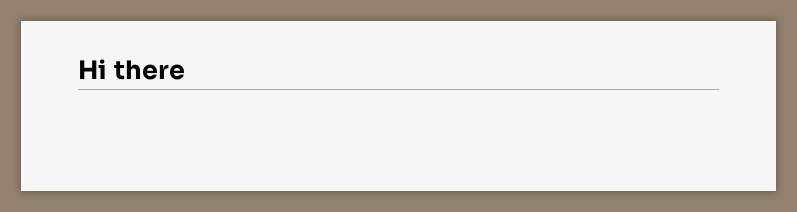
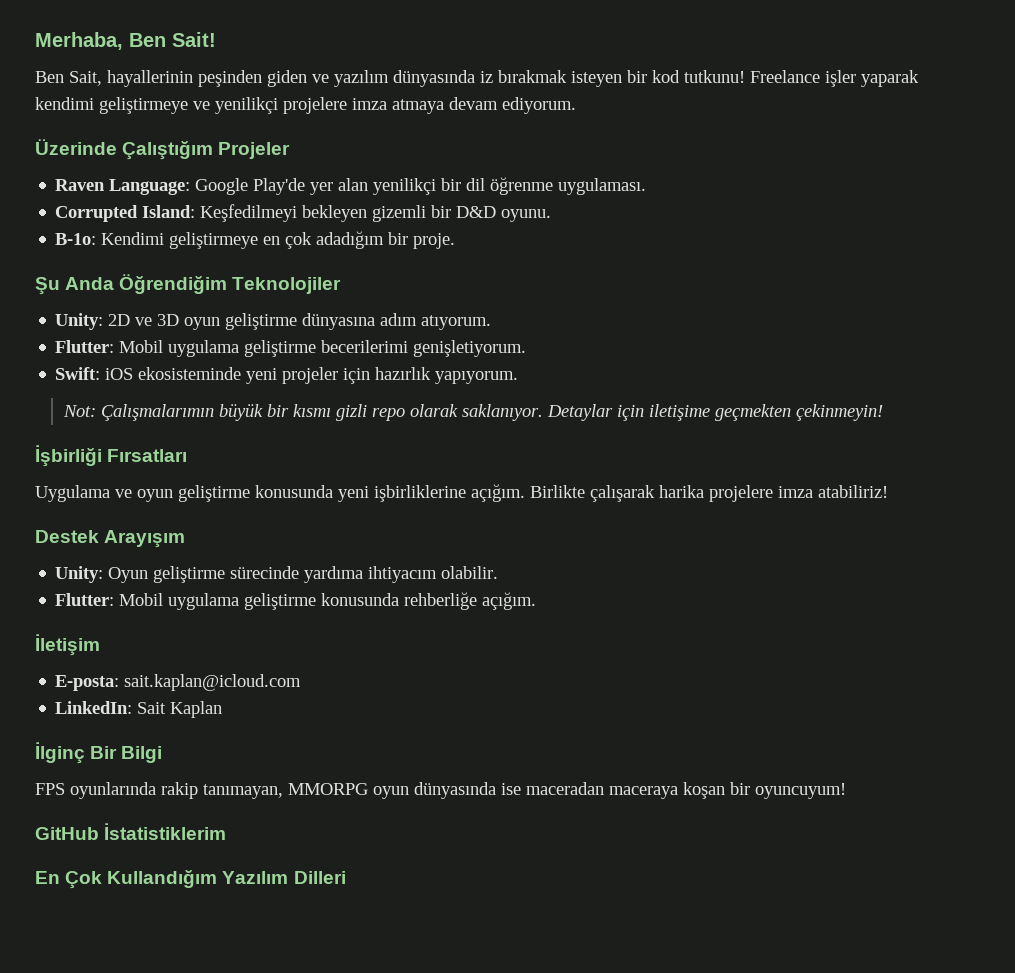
[78,59,185,80] Hi there -> [35,32,216,50] [35,70,919,87] [35,97,576,114] [35,139,291,160] [55,177,647,195] [55,204,552,222] [55,231,456,249] [35,274,342,295] [55,313,492,330] [55,340,527,357] [55,367,519,384] [62,404,883,421] [35,445,188,467] [35,484,888,502] [35,530,186,548] [55,566,499,583] [55,592,537,610] [35,634,100,656] [55,674,302,691] [55,701,223,718] [35,742,163,764] [35,782,846,799] [35,823,227,840] [35,870,346,889] Merhaba, Ben Sait! // Ben Sait, hayallerinin peşinden giden ve yazılım dünyasında iz bırakmak isteyen bir kod tutkunu! Freelance işler yaparak kendimi geliştirmeye ve yenilikçi projelere imza atmaya devam ediyorum. // Üzerinde Çalıştığım Projeler // Raven Language: Google Play'de yer alan yenilikçi bir dil öğrenme uygulaması. // Corrupted Island: Keşfedilmeyi bekleyen gizemli bir D&D oyunu. // B-1o: Kendimi geliştirmeye en çok adadığım bir proje. // Şu Anda Öğrendiğim Teknolojiler // Unity: 2D ve 3D oyun geliştirme dünyasına adım atıyorum. // Flutter: Mobil uygulama geliştirme becerilerimi genişletiyorum. // Swift: iOS ekosisteminde yeni projeler için hazırlık yapıyorum. // Not: Çalışmalarımın büyük bir kısmı gizli repo olarak saklanıyor. Detaylar için iletişime geçmekten çekinmeyin! // İşbirliği Fırsatları // Uygulama ve oyun geliştirme konusunda yeni işbirliklerine açığım. Birlikte çalışarak harika projelere imza atabiliriz! // Destek Arayışım // Unity: Oyun geliştirme sürecinde yardıma ihtiyacım olabilir. // Flutter: Mobil uygulama geliştirme konusunda rehberliğe açığım. // İletişim // E-posta: sait.kaplan@icloud.com // LinkedIn: Sait Kaplan // İlginç Bir Bilgi // FPS oyunlarında rakip tanımayan, MMORPG oyun dünyasında ise maceradan maceraya koşan bir oyuncuyum! // GitHub İstatistiklerim // En Çok Kullandığım Yazılım Dilleri

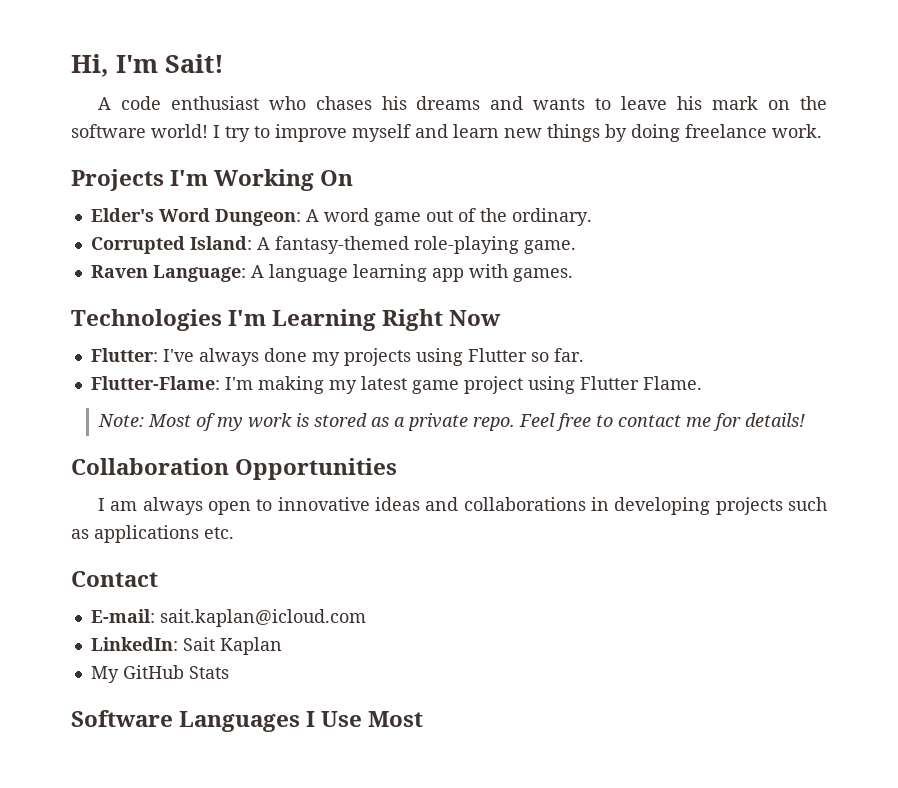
[35,32,166,50] Merhaba, Ben -> [71,54,158,77] Hi, I'm
[35,70,919,87] [35,97,576,114] [35,139,291,160] [55,177,647,195] [55,204,552,222] [55,231,456,249] [35,274,342,295] [55,313,492,330] [55,340,527,357] [55,367,519,384] [62,404,883,421] [35,445,188,467] [35,484,888,502] [35,530,186,548] [55,566,499,583] [55,592,537,610] [35,634,100,656] [55,674,302,691] [55,701,223,718] [35,742,163,764] [35,782,846,799] [35,823,227,840] [35,870,346,889] Ben Sait, hayallerinin peşinden giden ve yazılım dünyasında iz bırakmak isteyen bir kod tutkunu! Freelance işler yaparak kendimi geliştirmeye ve yenilikçi projelere imza atmaya devam ediyorum. // Üzerinde Çalıştığım Projeler // Raven Language: Google Play'de yer alan yenilikçi bir dil öğrenme uygulaması. // Corrupted Island: Keşfedilmeyi bekleyen gizemli bir D&D oyunu. // B-1o: Kendimi geliştirmeye en çok adadığım bir proje. // Şu Anda Öğrendiğim Teknolojiler // Unity: 2D ve 3D oyun geliştirme dünyasına adım atıyorum. // Flutter: Mobil uygulama geliştirme becerilerimi genişletiyorum. // Swift: iOS ekosisteminde yeni projeler için hazırlık yapıyorum. // Not: Çalışmalarımın büyük bir kısmı gizli repo olarak saklanıyor. Detaylar için iletişime geçmekten çekinmeyin! // İşbirliği Fırsatları // Uygulama ve oyun geliştirme konusunda yeni işbirliklerine açığım. Birlikte çalışarak harika projelere imza atabiliriz! // Destek Arayışım // Unity: Oyun geliştirme sürecinde yardıma ihtiyacım olabilir. // Flutter: Mobil uygulama geliştirme konusunda rehberliğe açığım. // İletişim // E-posta: sait.kaplan@icloud.com // LinkedIn: Sait Kaplan // İlginç Bir Bilgi // FPS oyunlarında rakip tanımayan, MMORPG oyun dünyasında ise maceradan maceraya koşan bir oyuncuyum! // GitHub İstatistiklerim // En Çok Kullandığım Yazılım Dilleri -> [97,96,828,110] [71,124,822,142] [71,169,354,191] [90,208,592,226] [90,236,576,254] [90,264,573,282] [71,309,502,331] [90,348,584,366] [90,376,702,394] [97,413,805,431] [71,458,398,480] [97,497,828,515] [71,525,234,543] [71,571,158,587] [90,609,366,627] [90,637,282,655] [90,665,229,683] [71,710,424,732] A code enthusiast who chases his dreams and wants to leave his mark on the software world! I try to improve myself and learn new things by doing freelance work. // Projects I'm Working On // Elder's Word Dungeon: A word game out of the ordinary. // Corrupted Island: A fantasy-themed role-playing game. // Raven Language: A language learning app with games. // Technologies I'm Learning Right Now // Flutter: I've always done my projects using Flutter so far. // Flutter-Flame: I'm making my latest game project using Flutter Flame. // Note: Most of my work is stored as a private repo. Feel free to contact me for details! // Collaboration Opportunities // I am always open to innovative ideas and collaborations in developing projects such as applications etc. // Contact // E-mail: sait.kaplan@icloud.com // LinkedIn: Sait Kaplan // My GitHub Stats // Software Languages I Use Most

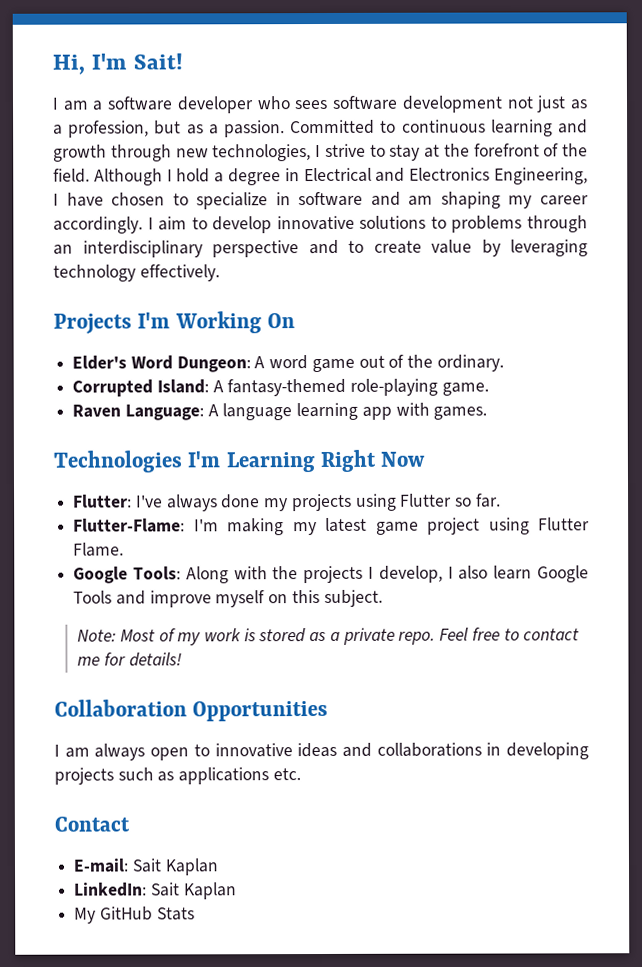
[97,96,828,110] [71,124,822,142] A code enthusiast who chases his dreams and wants to leave his mark on the software world! I try to improve myself and learn new things by doing freelance work. -> [52,95,589,114] [53,119,588,138] [53,143,588,162] [53,167,588,186] [53,191,589,210] [53,215,588,234] [53,239,588,258] [53,264,220,282] I am a software developer who sees software development not just as a profession, but as a passion. Committed to continuous learning and growth through new technologies, I strive to stay at the forefront of the field. Although I hold a degree in Electrical and Electronics Engineering, I have chosen to specialize in software and am shaping my career accordingly. I aim to develop innovative solutions to problems through an interdisciplinary perspective and to create value by leveraging technology effectively.
(702, 383) none -> [73,565,589,584] [73,589,383,608] // Google Tools: Along with the projects I develop, I also learn Google Tools and improve myself on this subject.
[159,609,366,627] sait.kaplan@icloud.com -> [131,858,219,876] Sait Kaplan
[71,710,424,732] // Software Languages I Use Most -> (195, 914) none

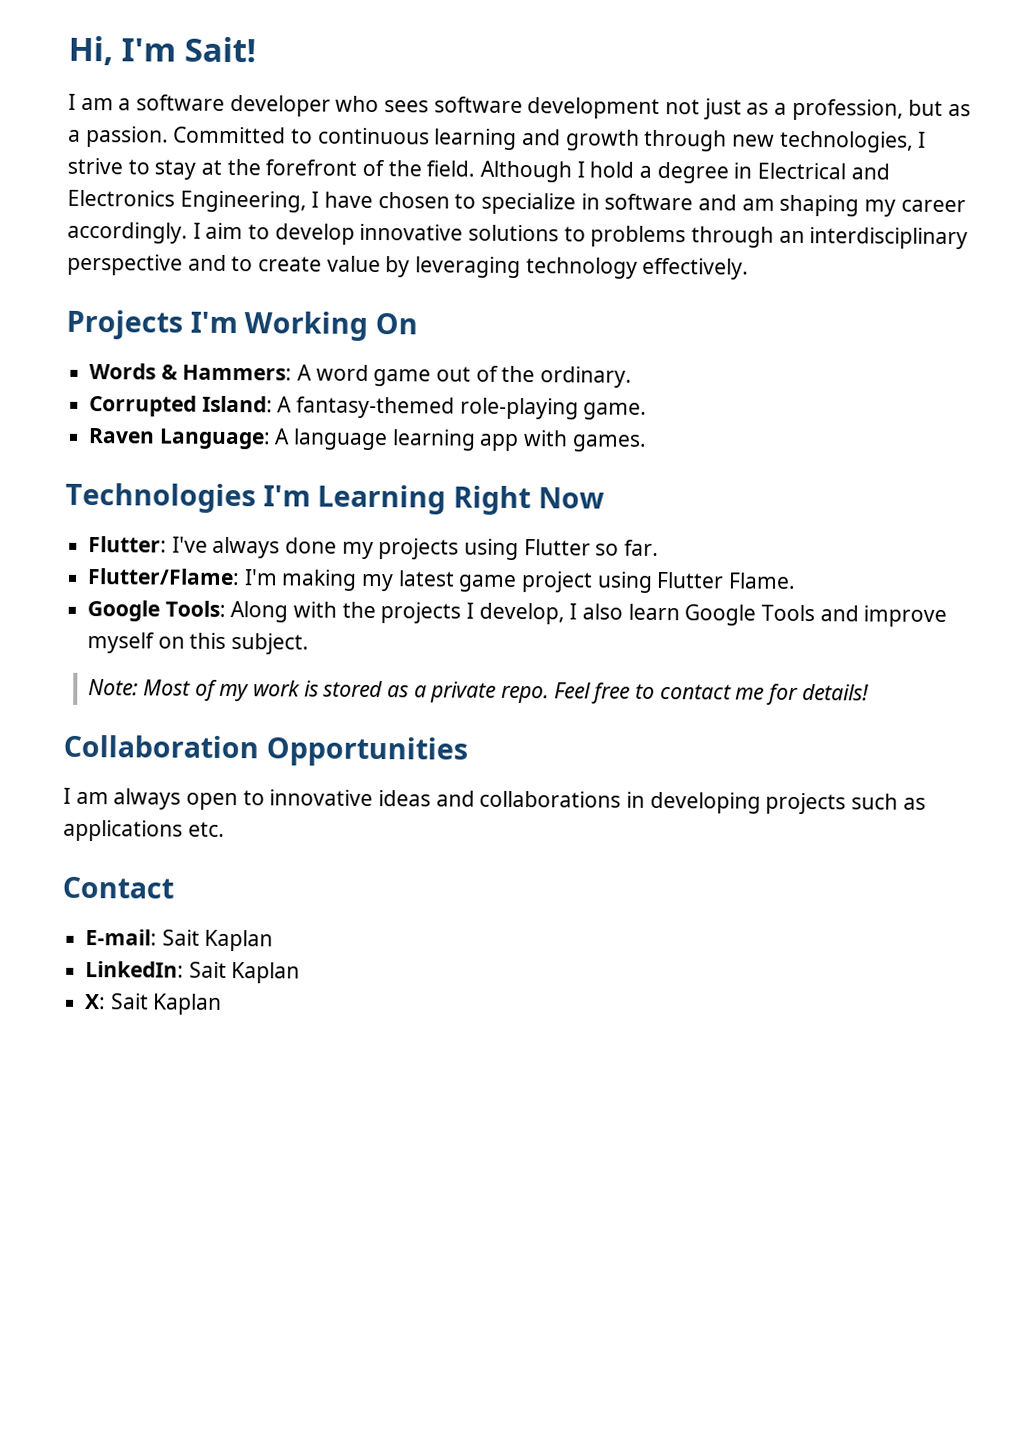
[72,355,251,373] Elder's Word Dungeon: -> [89,363,293,381] Words & Hammers:
[73,518,186,533] Flutter-Flame: -> [87,568,241,586] Flutter/Flame:
[74,906,195,924] My GitHub Stats -> [84,993,223,1015] X: Sait Kaplan

